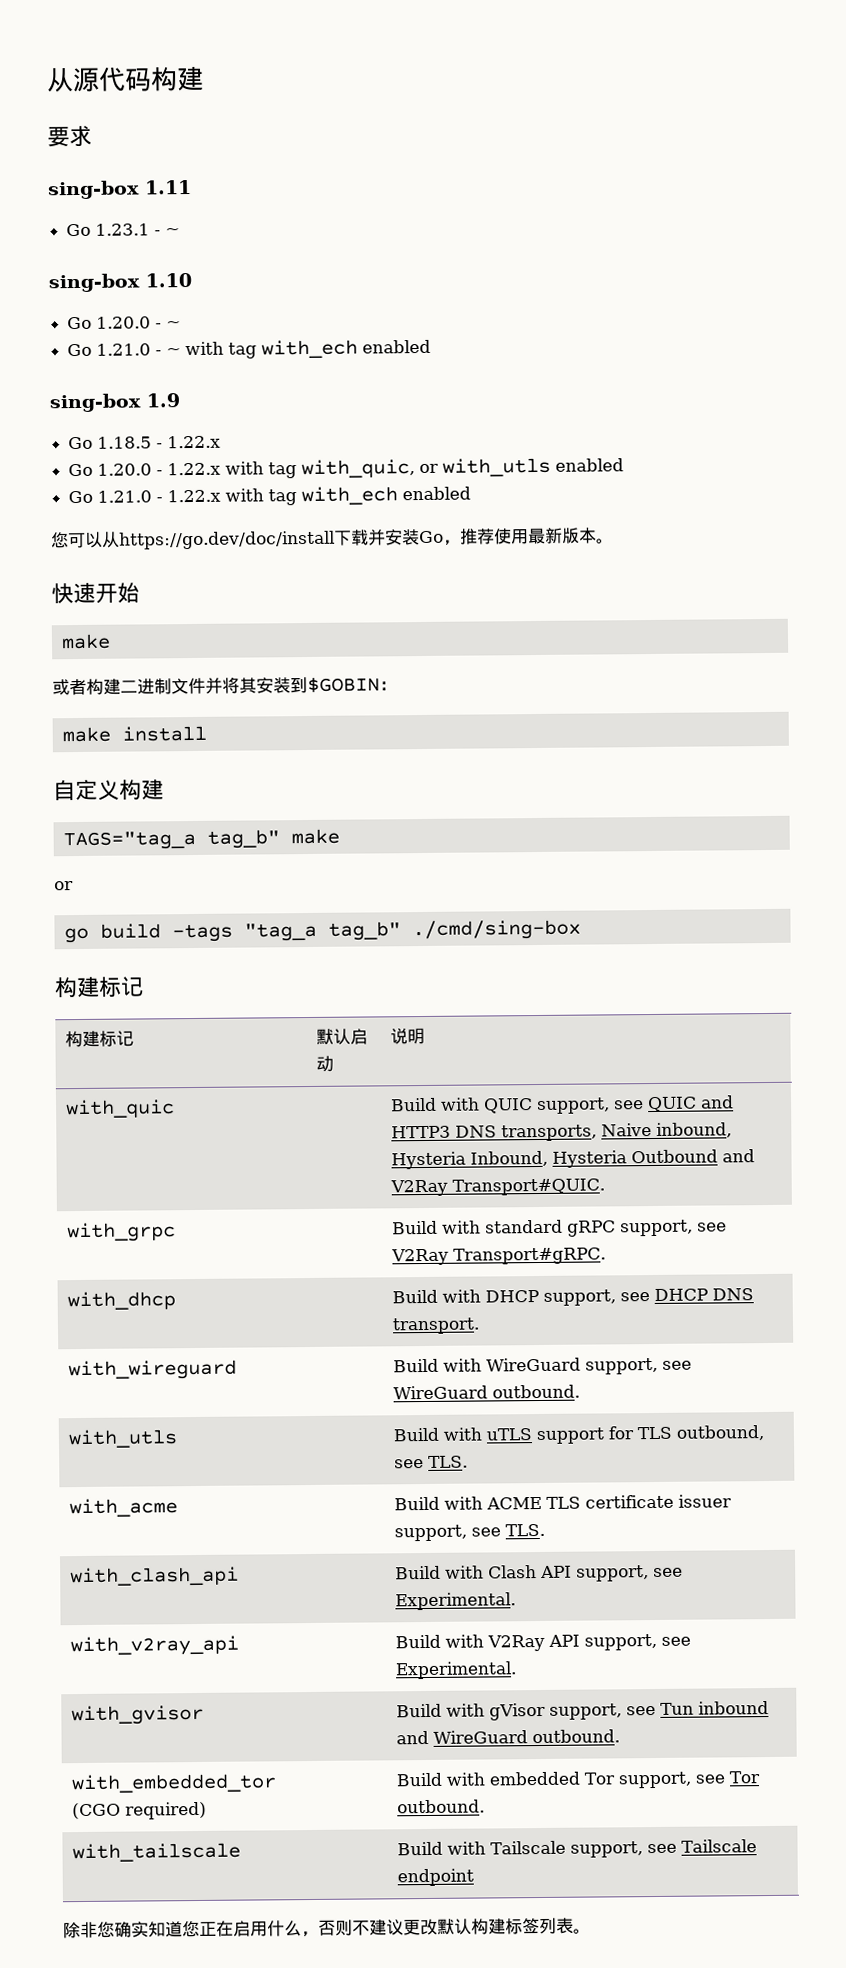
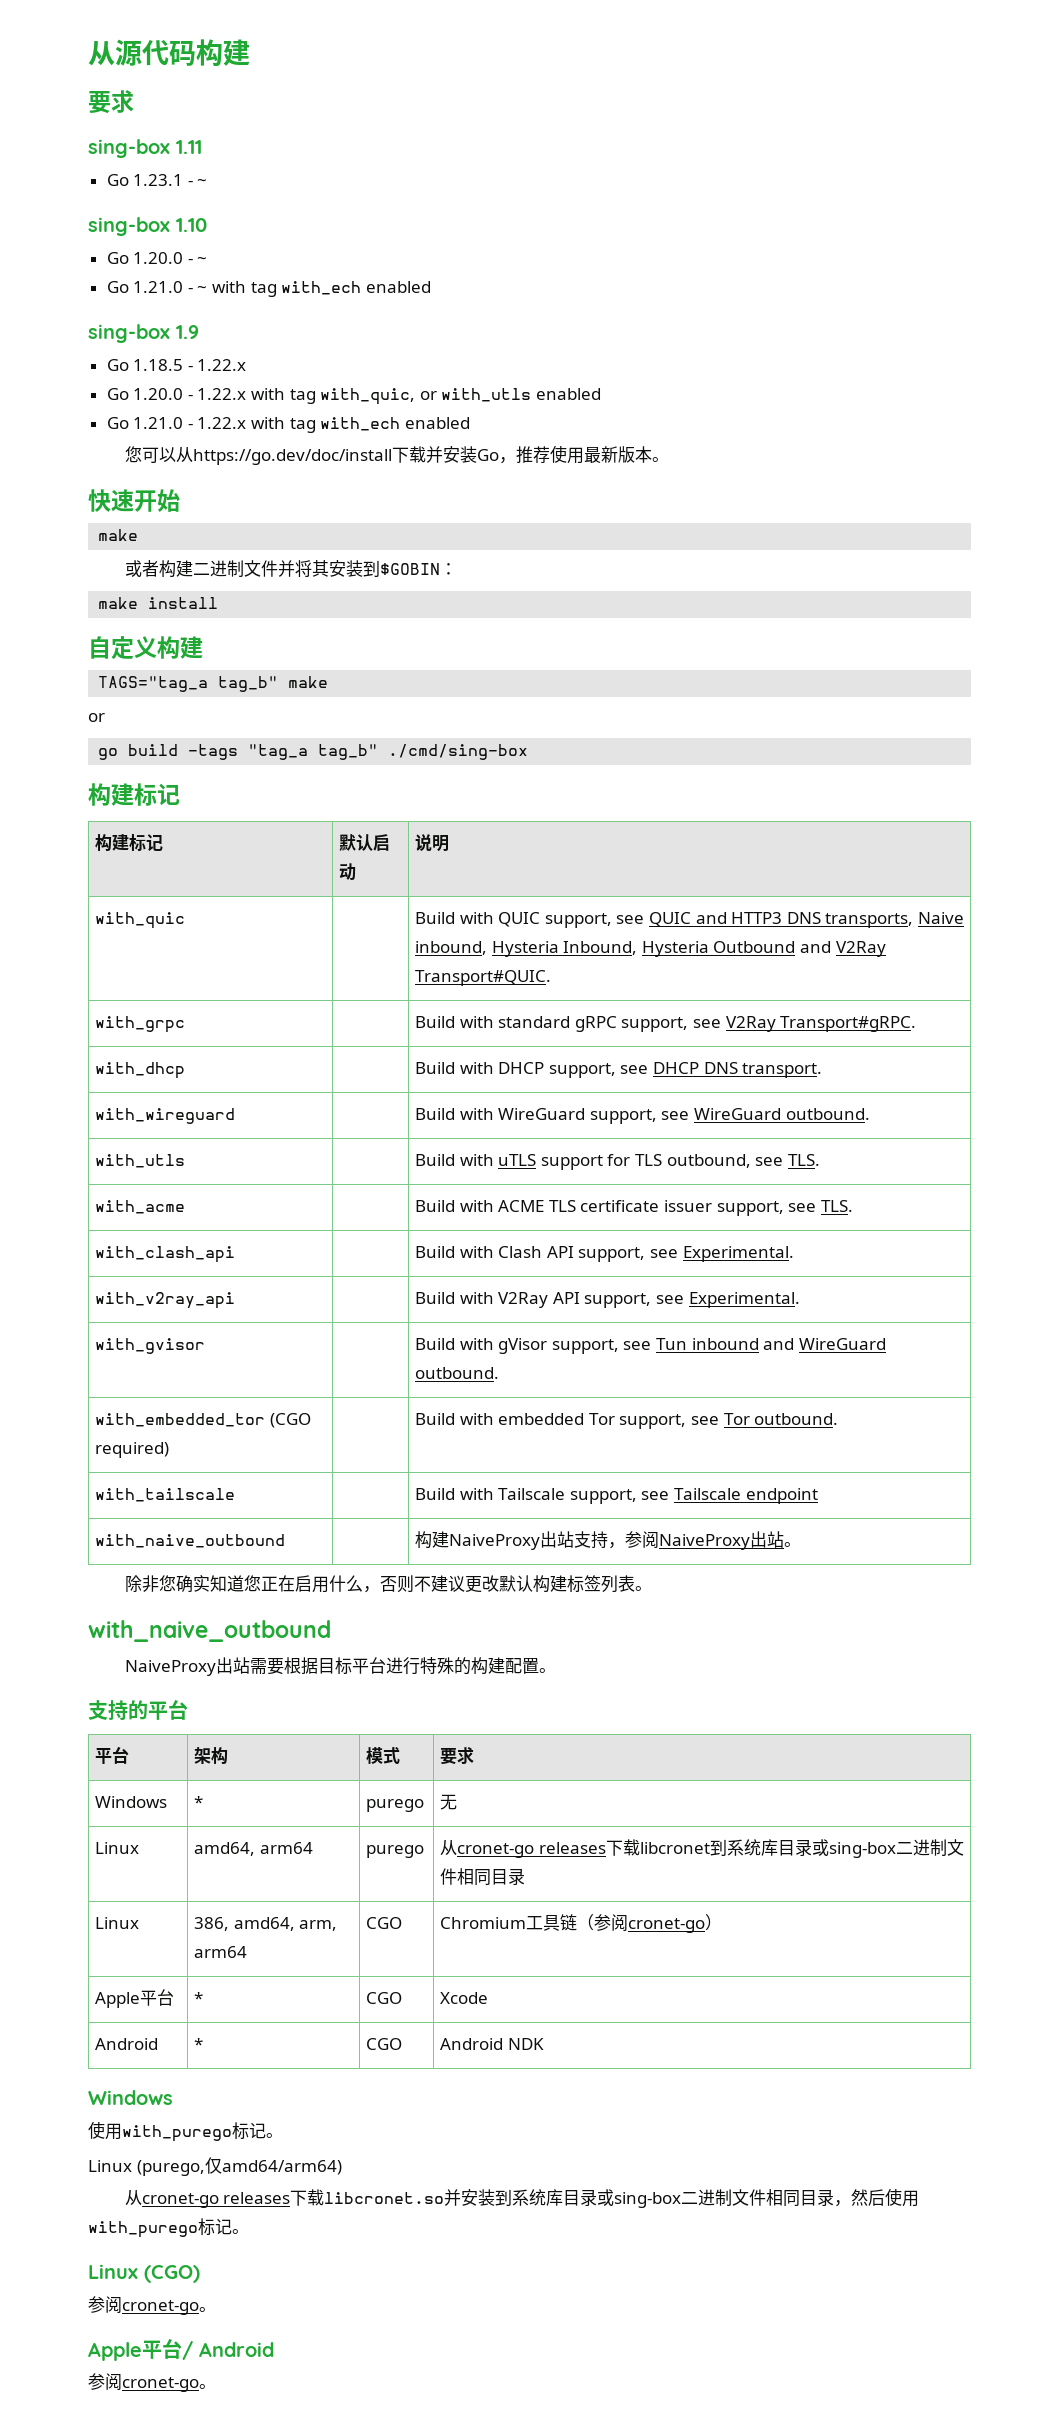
(474, 1877) none -> [95,1534,286,1548] [415,1531,802,1550] // with_naive_outbound | | 构建NaiveProxy出站支持，参阅NaiveProxy出站。
(591, 1931) none -> [88,1620,331,1642] [124,1657,556,1676] [88,1700,188,1721] [95,1746,130,1764] [194,1747,229,1764] [366,1747,401,1764] [440,1746,475,1765] [95,1796,168,1808] [194,1796,204,1808] [366,1799,425,1812] [440,1794,458,1810] [95,1842,140,1854] [194,1842,313,1856] [366,1845,425,1858] [440,1839,964,1858] [440,1868,526,1886] [95,1917,140,1929] [194,1917,338,1931] [194,1946,248,1958] [366,1917,403,1929] [440,1914,723,1933] [95,1989,175,2008] [194,1992,204,2004] [366,1992,403,2004] [440,1992,489,2004] [95,2038,159,2050] [194,2038,204,2050] [366,2038,403,2050] [440,2038,544,2050] [88,2090,173,2105] [88,2121,283,2142] [88,2157,342,2176] [124,2188,920,2208] [88,2218,249,2238] [88,2264,200,2283] [88,2296,216,2315] [88,2339,274,2361] [88,2373,216,2392] // with_naive_outbound // NaiveProxy出站需要根据目标平台进行特殊的构建配置。 // 支持的平台 // 平台 | 架构 | 模式 | 要求 // Windows | * | purego | 无 // Linux | amd64, arm64 | purego | 从cronet-go releases下载libcronet到系统库目录或sing-box二进制文件相同目录 // Linux | 386, amd64, arm, arm64 | CGO | Chromium工具链（参阅cronet-go） // Apple平台 | * | CGO | Xcode // Android | * | CGO | Android NDK // Windows // 使用with_purego标记。 // Linux (purego,仅amd64/arm64) // 从cronet-go releases下载libcronet.so并安装到系统库目录或sing-box二进制文件相同目录，然后使用with_purego标记。 // Linux (CGO) // 参阅cronet-go。 // Apple平台/ Android // 参阅cronet-go。

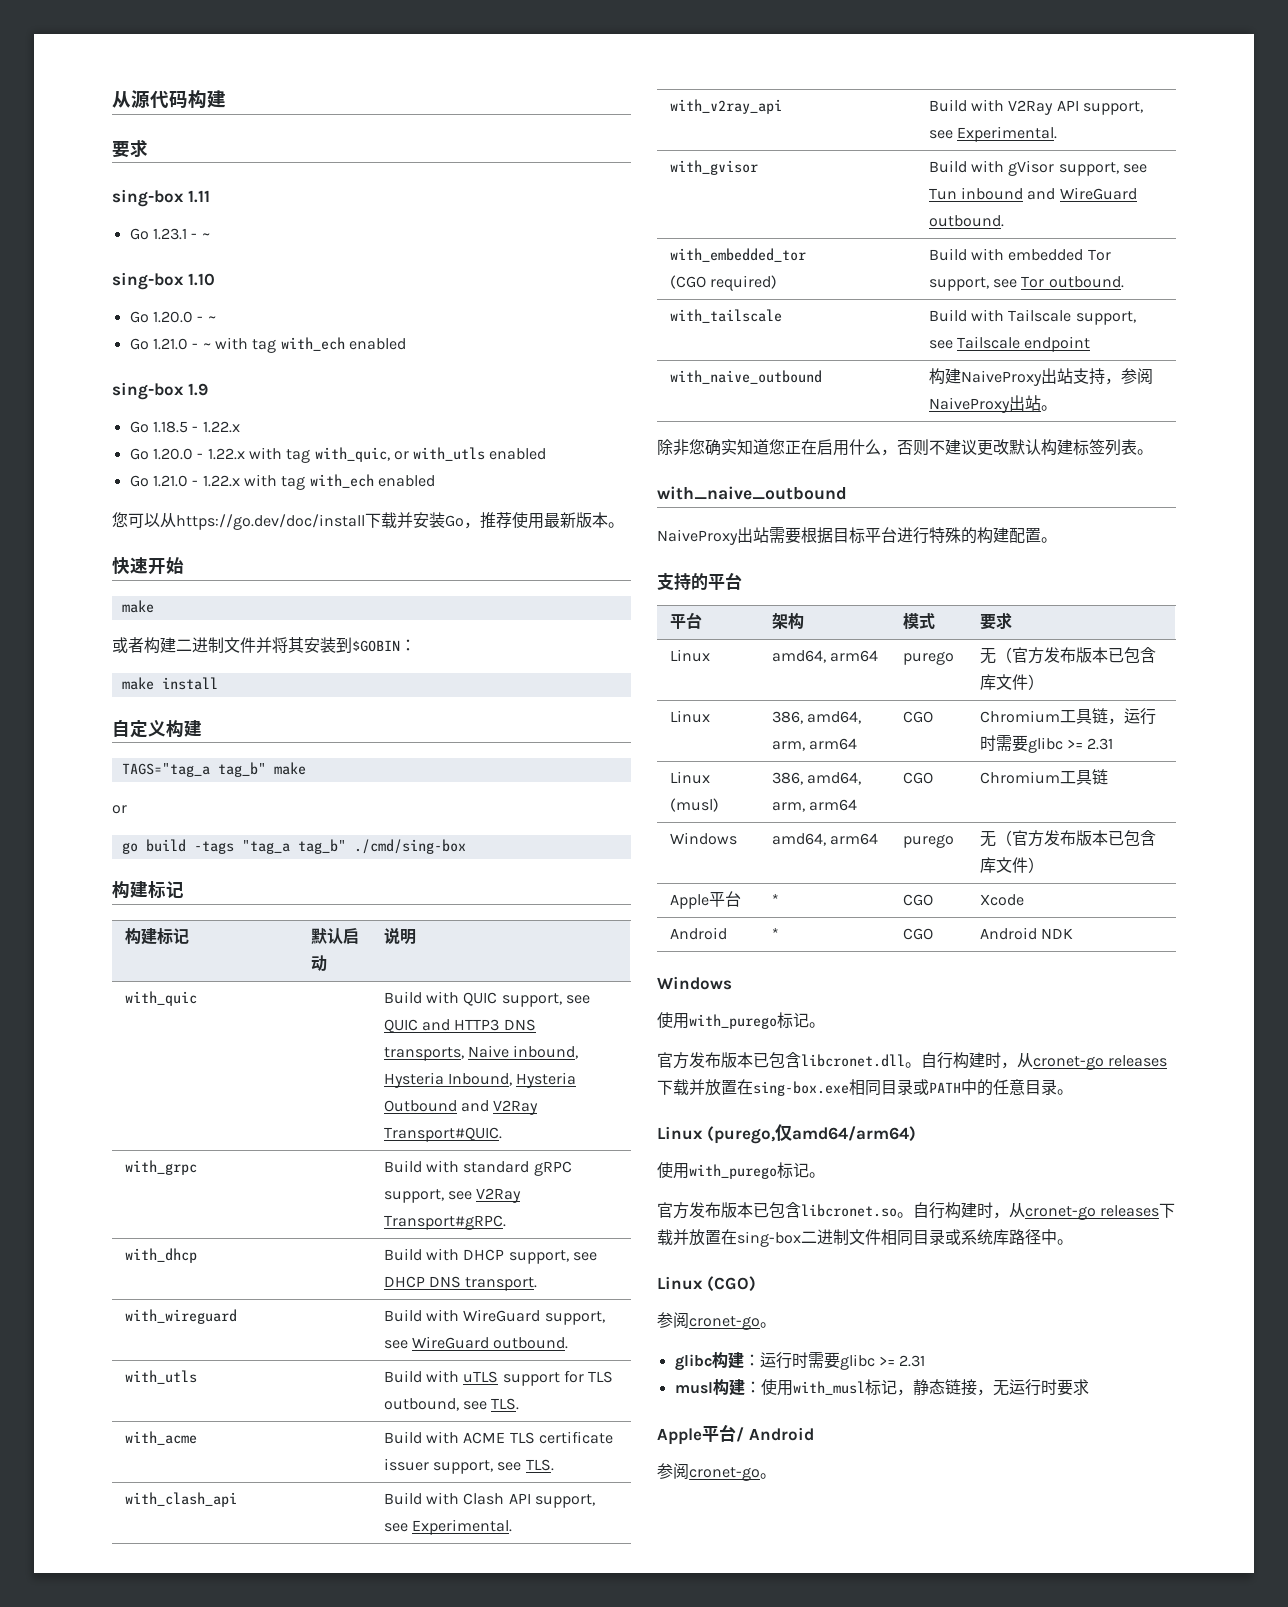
[95,1796,168,1808] [194,1796,204,1808] [366,1799,425,1812] [440,1794,458,1810] // Windows | * | purego | 无 -> (1012, 621) none
[440,1839,964,1858] [440,1868,526,1886] 从cronet-go releases下载libcronet到系统库目录或sing-box二进制文件相同目录 -> [979,647,1156,664] [979,674,1044,690] 无（官方发布版本已包含库文件）
[577,1914,706,1933] （参阅cronet-go -> [1107,708,1156,725] [979,735,1114,753] [669,771,710,784] [669,798,719,812] [771,772,862,785] [771,799,858,812] [902,772,933,784] [979,769,1108,785] [669,832,737,845] [771,833,879,846] [902,834,954,848] [979,830,1156,847] [979,857,1028,873] ，运行时需要glibc >= 2.31 // Linux (musl) | 386, amd64, arm, arm64 | CGO | Chromium工具链 // Windows | amd64, arm64 | purego | 无（官方发布版本已包含库文件
[88,2157,342,2176] [124,2188,920,2208] [88,2218,232,2238] Linux (purego,仅amd64/arm64) // 从cronet-go releases下载libcronet.so并安装到系统库目录或sing-box二进制文件相同目录，然后使用with_purego标记 -> [657,1052,1168,1070] [657,1079,1073,1096] [657,1124,916,1144] [657,1162,825,1179] [657,1202,1176,1220] [657,1229,1057,1247] 官方发布版本已包含libcronet.dll。自行构建时，从cronet-go releases下载并放置在sing-box.exe相同目录或PATH中的任意目录。 // Linux (purego,仅amd64/arm64) // 使用with_purego标记。 // 官方发布版本已包含libcronet.so。自行构建时，从cronet-go releases下载并放置在sing-box二进制文件相同目录或系统库路径中
(216, 2309) none -> [674,1351,926,1371] [674,1378,1089,1396] // glibc构建：运行时需要glibc >= 2.31 // musl构建：使用with_musl标记，静态链接，无运行时要求

